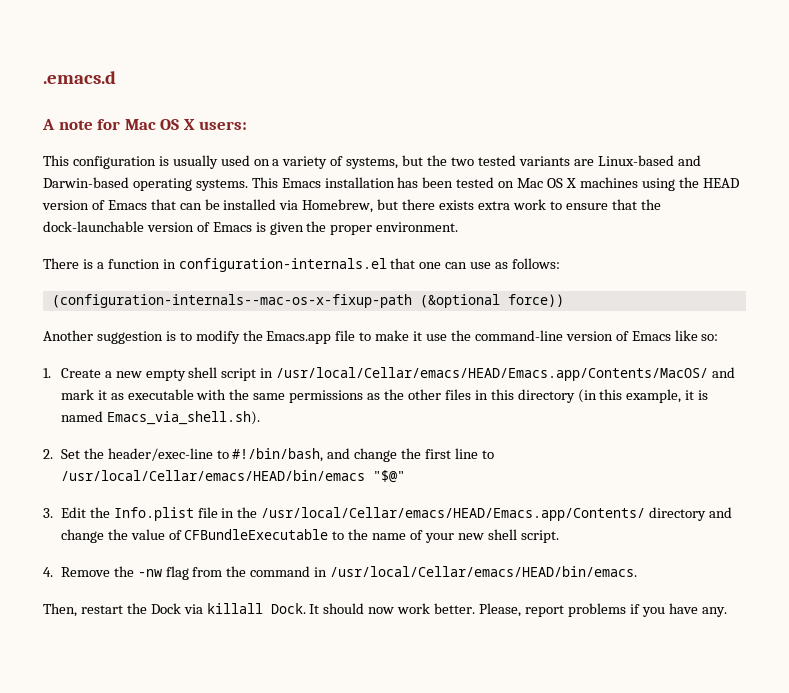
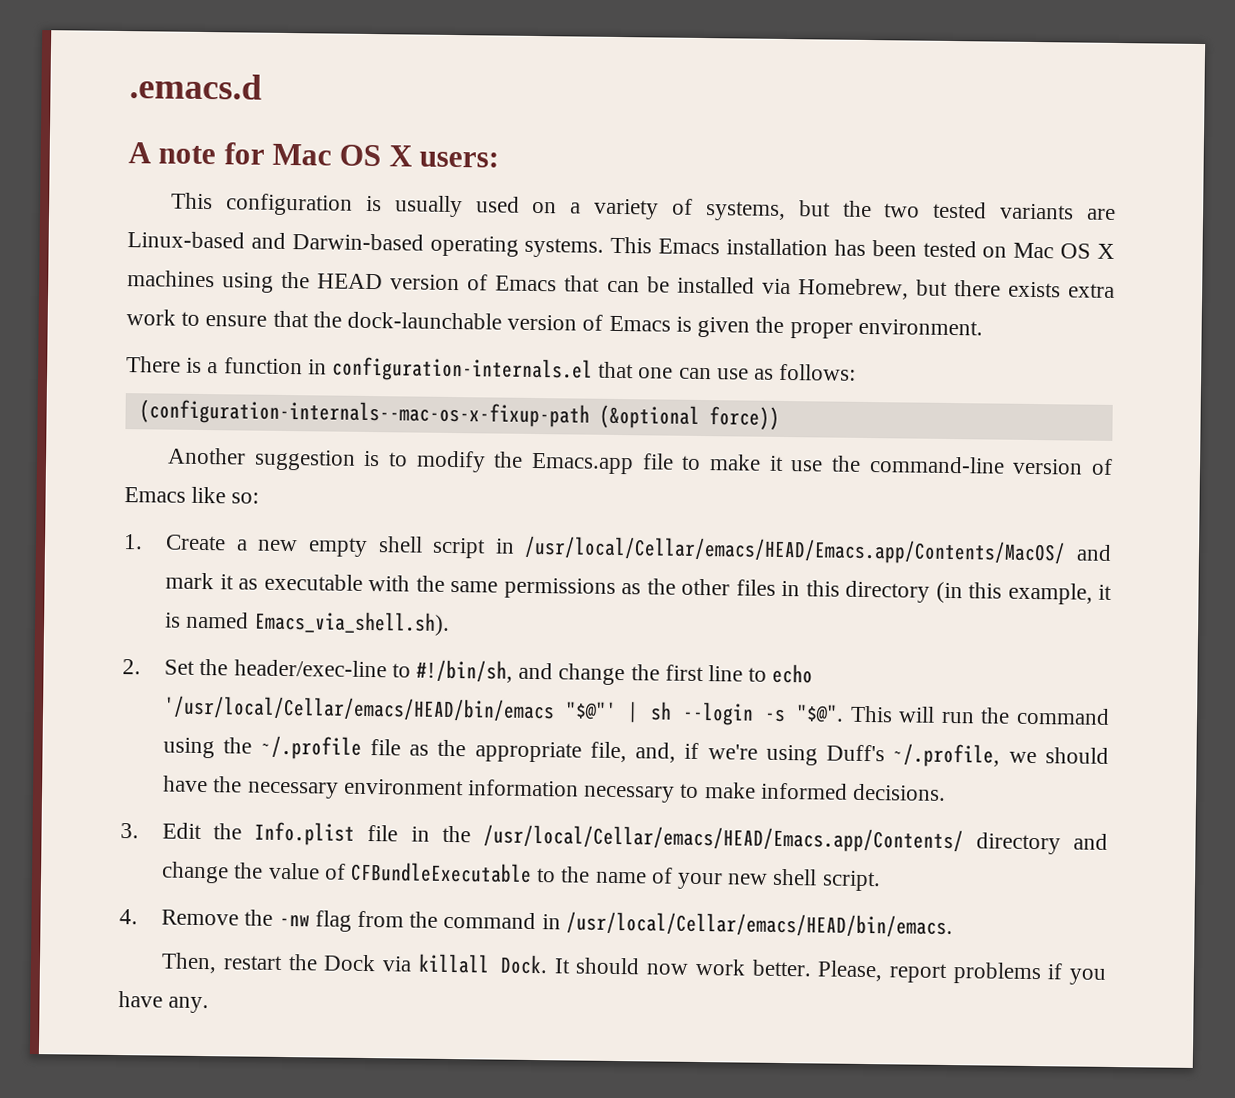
[232,448,324,462] #!/bin/bash, -> [415,659,513,683] #!/bin/sh,
[60,470,405,483] /usr/local/Cellar/emacs/HEAD/bin/emacs "$@" -> [772,663,814,684] [163,695,1111,726] [163,735,1109,768] [163,775,947,803] echo '/usr/local/Cellar/emacs/HEAD/bin/emacs "$@"' | sh --login -s "$@". This will run the command using the ~/.profile file as the appropriate file, and, if we're using Duff's ~/.profile, we should have the necessary environment information necessary to make informed decisions.

